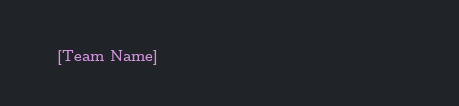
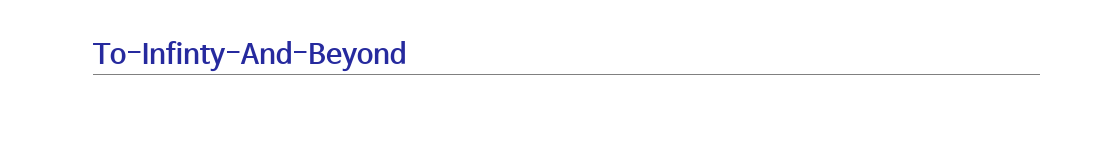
[57,50,158,65] [Team Name] -> [93,41,406,72] To-Infinty-And-Beyond

